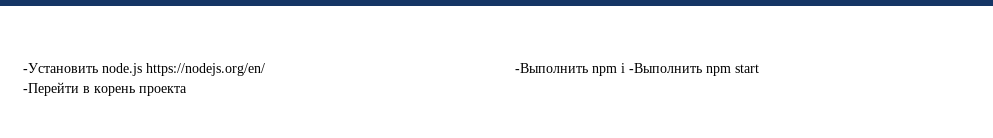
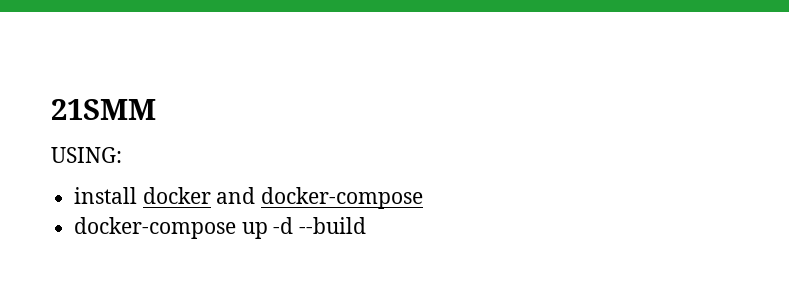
[23,63,265,76] [23,82,187,96] [515,63,759,76] -Установить node.js https://nodejs.org/en/ // -Перейти в корень проекта // -Выполнить npm i -Выполнить npm start -> [51,99,156,120] [51,147,122,163] [74,187,424,209] [74,217,367,239] 21SMM // USING: // install docker and docker-compose // docker-compose up -d --build

